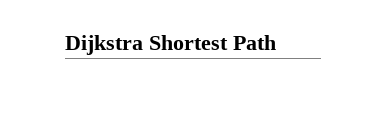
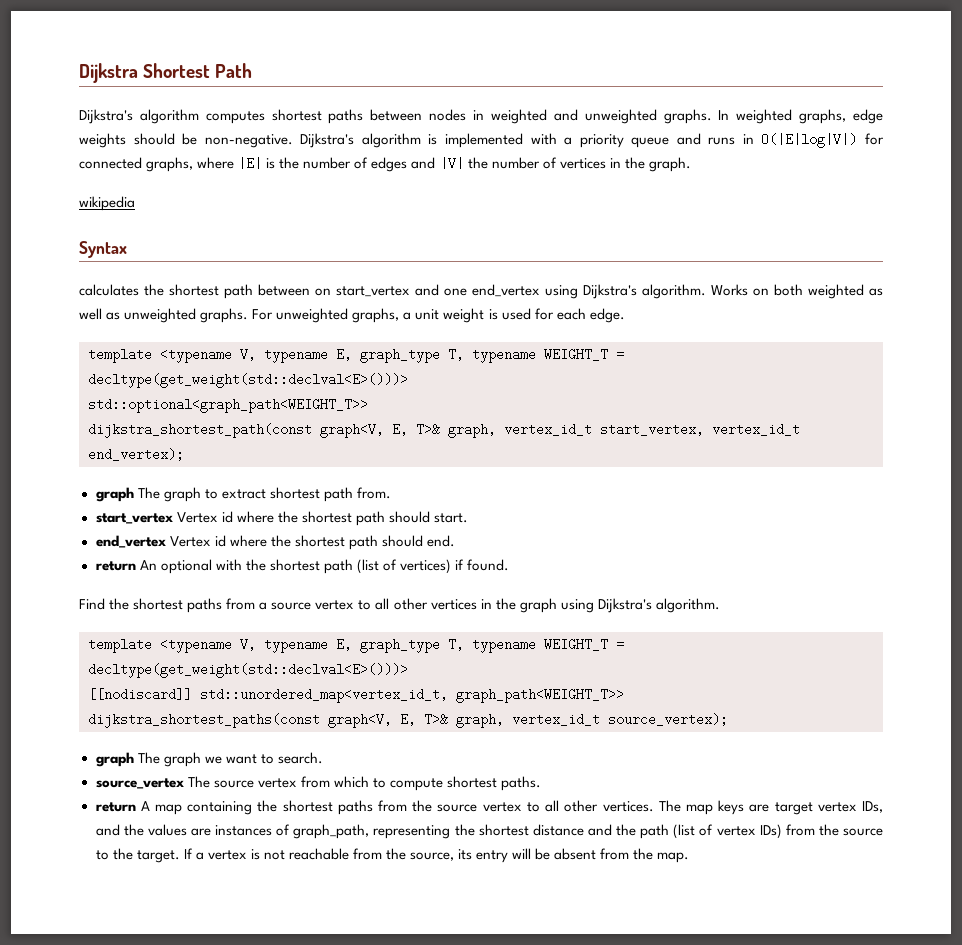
(276, 42) none -> [79,109,884,124] [79,133,884,148] [79,157,691,172] [79,196,135,211] [79,241,127,258] [79,284,883,299] [79,308,625,323] [88,348,624,363] [88,373,408,388] [88,398,368,413] [88,423,800,438] [88,448,184,461] [95,487,391,502] [95,511,468,526] [95,535,455,550] [95,559,510,574] [79,598,720,613] [88,638,624,653] [88,663,408,678] [88,688,624,703] [88,713,728,728] [95,752,323,767] [95,776,541,791] [95,800,883,815] [95,824,883,839] [95,848,690,863] // Dijkstra's algorithm computes shortest paths between nodes in weighted and unweighted graphs. In weighted graphs, edge weights should be non-negative. Dijkstra's algorithm is implemented with a priority queue and runs in O(|E|log|V|) for connected graphs, where |E| is the number of edges and |V| the number of vertices in the graph. // wikipedia // Syntax // calculates the shortest path between on start_vertex and one end_vertex using Dijkstra's algorithm. Works on both weighted as well as unweighted graphs. For unweighted graphs, a unit weight is used for each edge. // template <typename V, typename E, graph_type T, typename WEIGHT_T = decltype(get_weight(std::declval<E>()))> // std::optional<graph_path<WEIGHT_T>> // dijkstra_shortest_path(const graph<V, E, T>& graph, vertex_id_t start_vertex, vertex_id_t end_vertex); // graph The graph to extract shortest path from. // start_vertex Vertex id where the shortest path should start. // end_vertex Vertex id where the shortest path should end. // return An optional with the shortest path (list of vertices) if found. // Find the shortest paths from a source vertex to all other vertices in the graph using Dijkstra's algorithm. // template <typename V, typename E, graph_type T, typename WEIGHT_T = decltype(get_weight(std::declval<E>()))> // [[nodiscard]] std::unordered_map<vertex_id_t, graph_path<WEIGHT_T>> // dijkstra_shortest_paths(const graph<V, E, T>& graph, vertex_id_t source_vertex); // graph The graph we want to search. // source_vertex The source vertex from which to compute shortest paths. // return A map containing the shortest paths from the source vertex to all other vertices. The map keys are target vertex IDs, and the values are instances of graph_path, representing the shortest distance and the path (list of vertex IDs) from the source to the target. If a vertex is not reachable from the source, its entry will be absent from the map.

